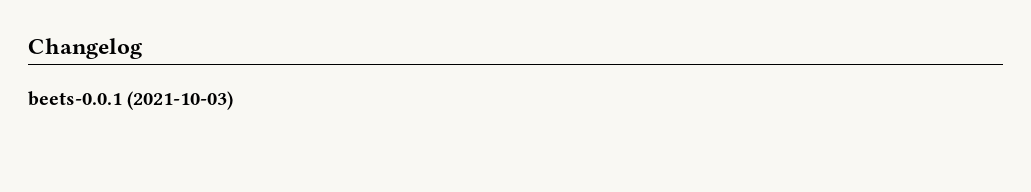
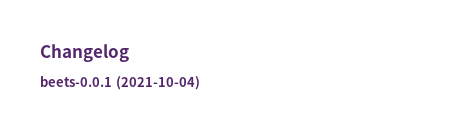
[127,91,234,110] (2021-10-03) -> [115,76,200,90] (2021-10-04)

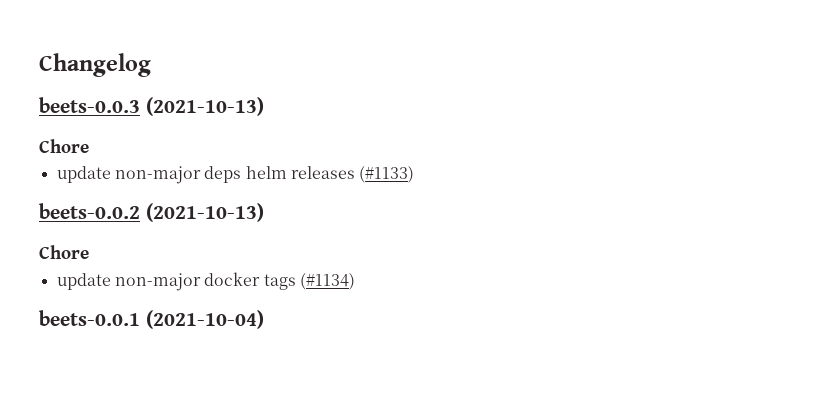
(129, 53) none -> [39,97,264,116] [39,139,89,153] [56,166,415,184] [39,203,264,222] [39,245,89,259] [56,272,355,291] // beets-0.0.3 (2021-10-13) // Chore // update non-major deps helm releases (#1133) // beets-0.0.2 (2021-10-13) // Chore // update non-major docker tags (#1134)

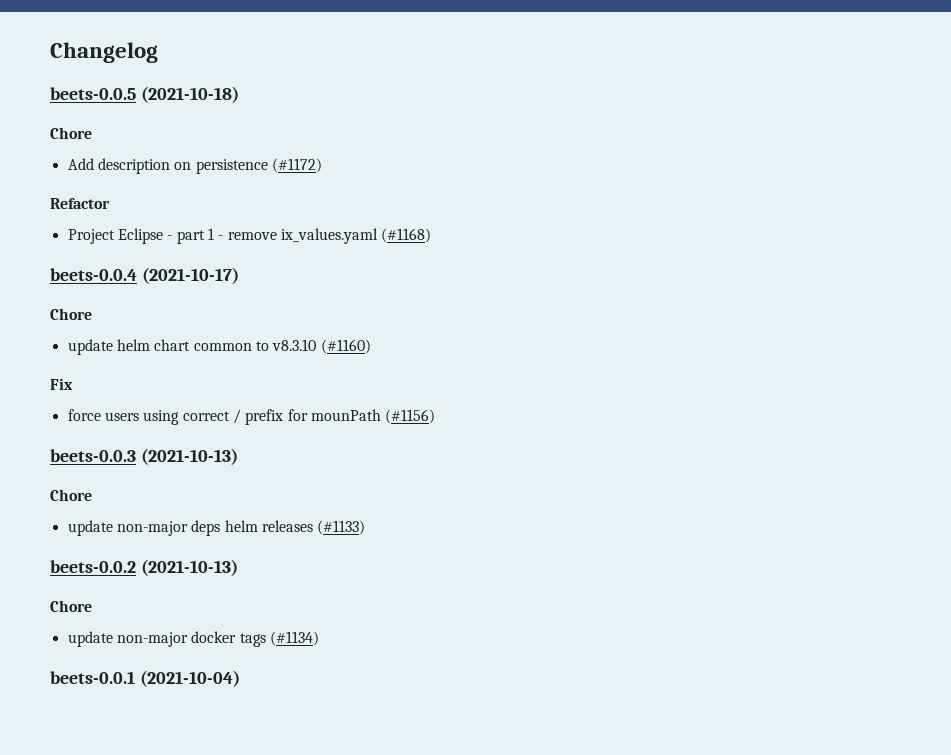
(151, 65) none -> [50,86,239,103] [50,127,92,139] [67,158,322,174] [50,198,110,209] [67,228,432,244] [50,267,239,284] [50,308,92,320] [67,339,371,355] [50,378,73,390] [67,409,436,425] // beets-0.0.5 (2021-10-18) // Chore // Add description on persistence (#1172) // Refactor // Project Eclipse - part 1 - remove ix_values.yaml (#1168) // beets-0.0.4 (2021-10-17) // Chore // update helm chart common to v8.3.10 (#1160) // Fix // force users using correct / prefix for mounPath (#1156)

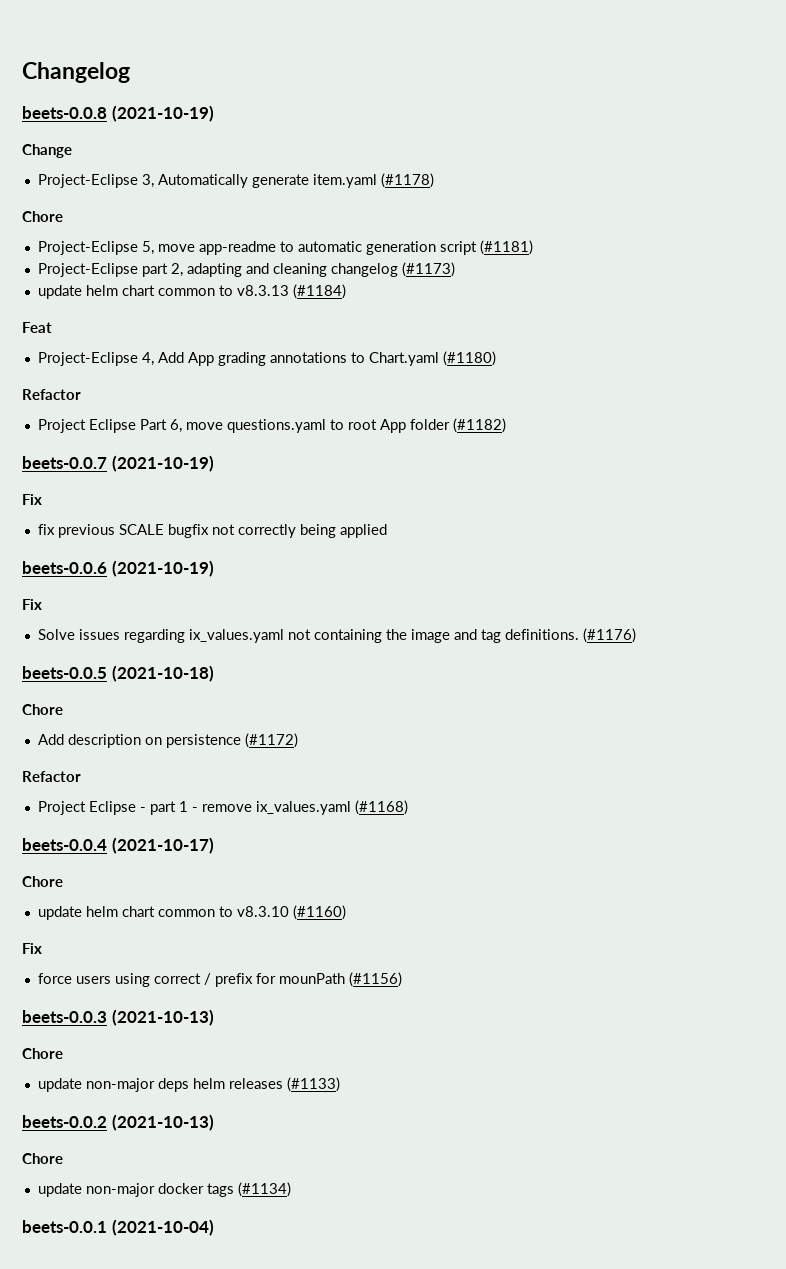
(158, 52) none -> [22,105,214,122] [22,144,72,158] [37,173,434,188] [22,211,63,222] [37,240,533,255] [37,262,455,277] [37,284,346,299] [22,322,52,333] [37,351,496,366] [22,389,81,400] [37,418,506,433] [22,455,214,472] [22,494,42,505] [37,524,387,538] [22,560,214,577] [22,599,42,610] [37,628,636,643] // beets-0.0.8 (2021-10-19) // Change // Project-Eclipse 3, Automatically generate item.yaml (#1178) // Chore // Project-Eclipse 5, move app-readme to automatic generation script (#1181) // Project-Eclipse part 2, adapting and cleaning changelog (#1173) // update helm chart common to v8.3.13 (#1184) // Feat // Project-Eclipse 4, Add App grading annotations to Chart.yaml (#1180) // Refactor // Project Eclipse Part 6, move questions.yaml to root App folder (#1182) // beets-0.0.7 (2021-10-19) // Fix // fix previous SCALE bugfix not correctly being applied // beets-0.0.6 (2021-10-19) // Fix // Solve issues regarding ix_values.yaml not containing the image and tag definitions. (#1176)

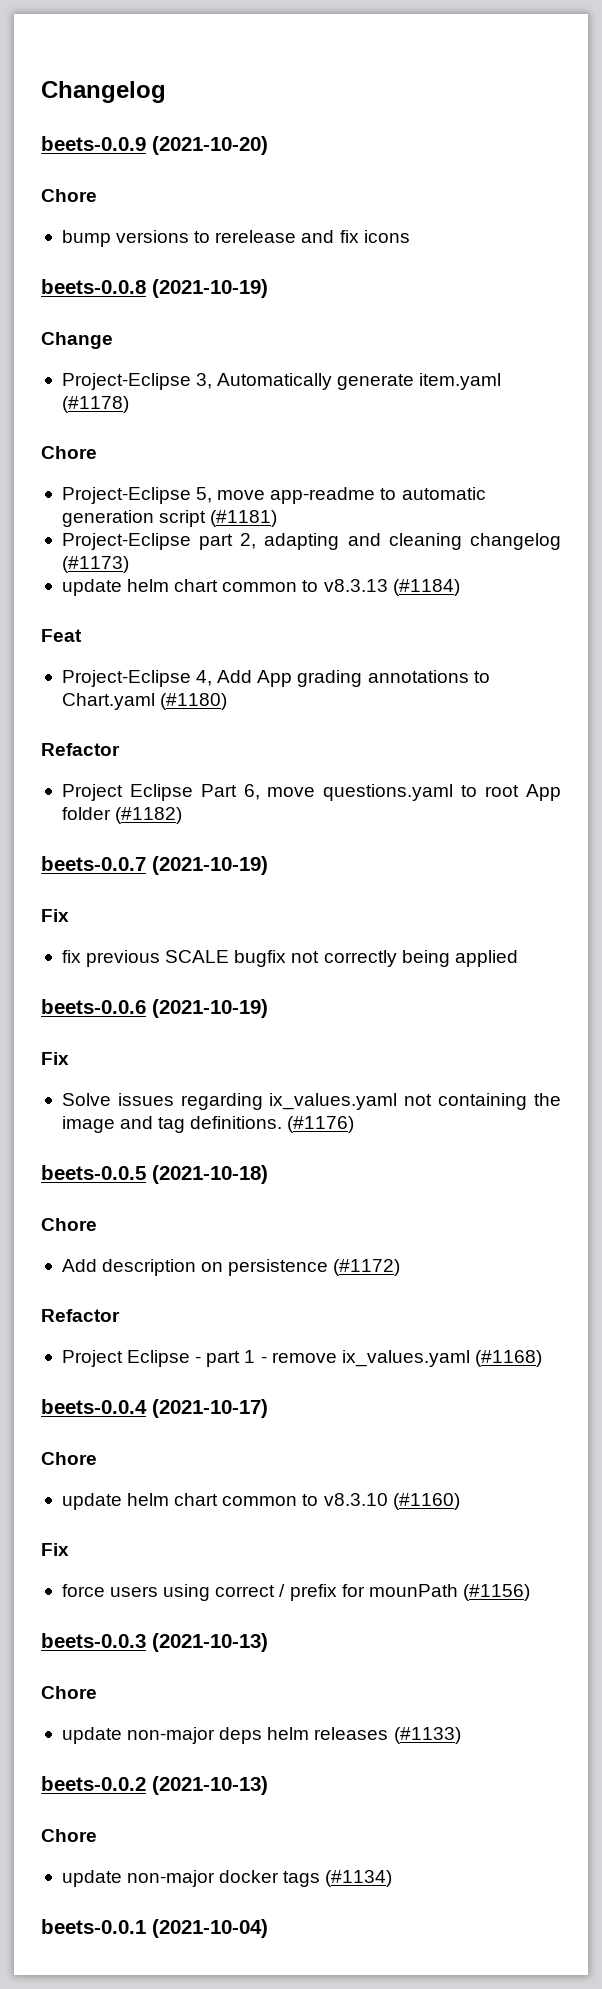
(130, 72) none -> [41,136,268,155] [41,189,97,202] [61,230,410,247] // beets-0.0.9 (2021-10-20) // Chore // bump versions to rerelease and fix icons

